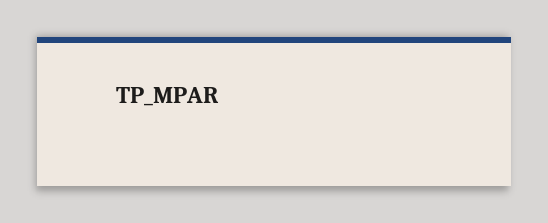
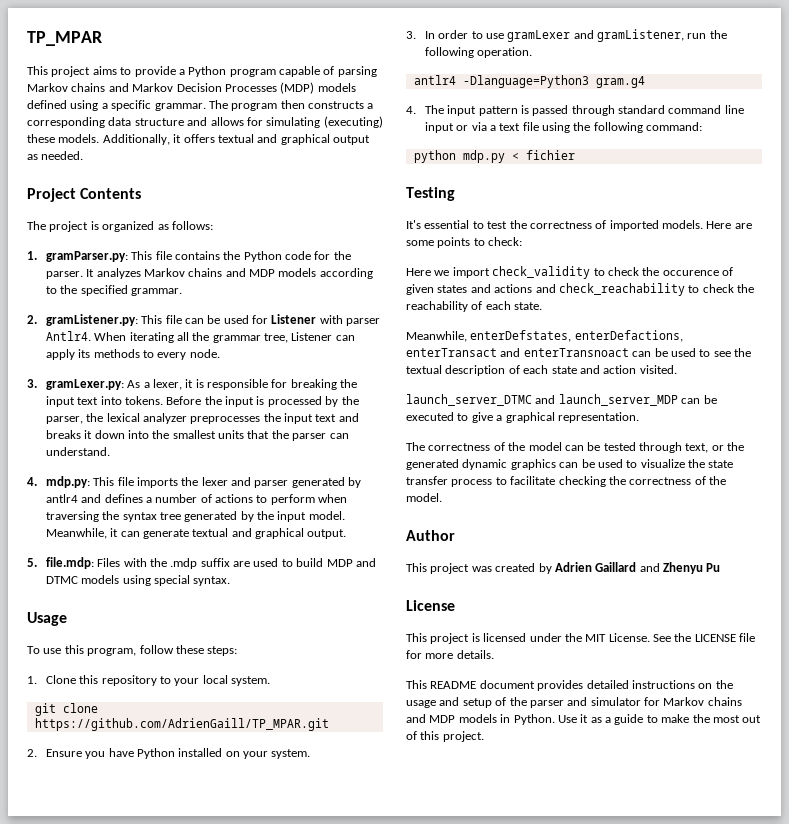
(219, 96) none -> [27,66,377,77] [27,82,356,94] [27,100,374,111] [27,116,383,128] [27,134,370,145] [27,151,84,160] [27,188,142,202] [27,221,213,232] [27,251,351,262] [45,268,373,279] [45,285,182,296] [27,314,381,326] [45,331,355,343] [45,349,220,360] [27,379,358,390] [45,396,359,407] [45,413,359,424] [45,430,349,441] [45,447,110,456] [27,476,362,488] [45,494,348,505] [45,511,345,522] [45,528,347,539] [27,557,376,569] [45,575,231,586] [27,612,67,626] [27,645,238,656] [27,675,271,686] [34,703,98,716] [34,718,329,731] [27,748,311,759] [406,29,727,42] [424,47,533,58] [413,75,645,88] [406,105,744,116] [424,122,703,133] [413,150,575,163] [406,187,455,201] [406,220,752,231] [406,237,523,248] [406,266,733,279] [406,283,754,296] [406,301,543,312] [406,330,683,342] [406,348,751,357] [406,365,677,376] [406,394,717,406] [406,412,639,423] [406,442,745,453] [406,459,734,470] [406,476,726,487] [406,493,442,502] [406,530,455,541] [406,562,721,574] [406,600,455,611] [406,633,756,644] [406,650,494,659] [406,680,733,691] [406,697,742,708] [406,714,762,725] [406,731,484,742] // This project aims to provide a Python program capable of parsing Markov chains and Markov Decision Processes (MDP) models defined using a specific grammar. The program then constructs a corresponding data structure and allows for simulating (executing) these models. Additionally, it offers textual and graphical output as needed. // Project Contents // The project is organized as follows: // 1. gramParser.py: This file contains the Python code for the parser. It analyzes Markov chains and MDP models according to the specified grammar. // 2. gramListener.py: This file can be used for Listener with parser Antlr4. When iterating all the grammar tree, Listener can apply its methods to every node. // 3. gramLexer.py: As a lexer, it is responsible for breaking the input text into tokens. Before the input is processed by the parser, the lexical analyzer preprocesses the input text and breaks it down into the smallest units that the parser can understand. // 4. mdp.py: This file imports the lexer and parser generated by antlr4 and defines a number of actions to perform when traversing the syntax tree generated by the input model. Meanwhile, it can generate textual and graphical output. // 5. file.mdp: Files with the .mdp suffix are used to build MDP and DTMC models using special syntax. // Usage // To use this program, follow these steps: // 1. Clone this repository to your local system. // git clone https://github.com/AdrienGaill/TP_MPAR.git // 2. Ensure you have Python installed on your system. // 3. In order to use gramLexer and gramListener, run the following operation. // antlr4 -Dlanguage=Python3 gram.g4 // 4. The input pattern is passed through standard command line input or via a text file using the following command: // python mdp.py < fichier // Testing // It's essential to test the correctness of imported models. Here are some points to check: // Here we import check_validity to check the occurence of given states and actions and check_reachability to check the reachability of each state. // Meanwhile, enterDefstates, enterDefactions, enterTransact and enterTransnoact can be used to see the textual description of each state and action visited. // launch_server_DTMC and launch_server_MDP can be executed to give a graphical representation. // The correctness of the model can be tested through text, or the generated dynamic graphics can be used to visualize the state transfer process to facilitate checking the correctness of the model. // Author // This project was created by Adrien Gaillard and Zhenyu Pu // License // This project is licensed under the MIT License. See the LICENSE file for more details. // This README document provides detailed instructions on the usage and setup of the parser and simulator for Markov chains and MDP models in Python. Use it as a guide to make the most out of this project.

